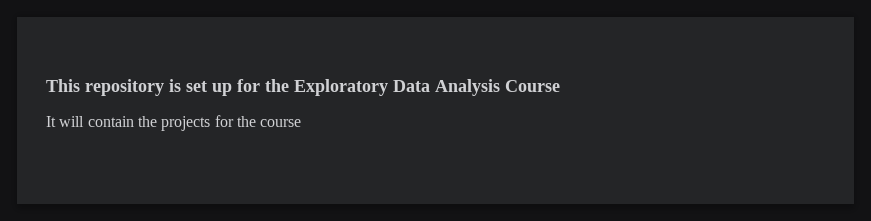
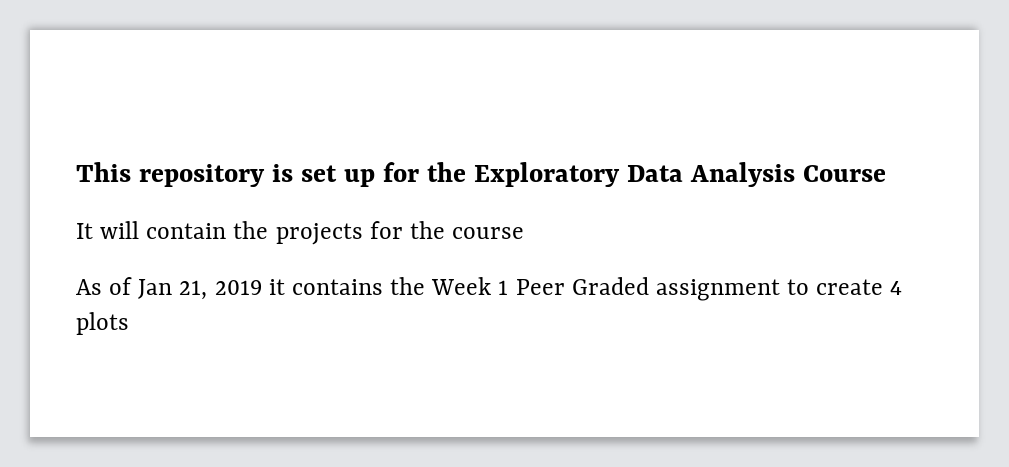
(302, 123) none -> [76,277,903,301] [76,312,129,335] // As of Jan 21, 2019 it contains the Week 1 Peer Graded assignment to create 4 plots

